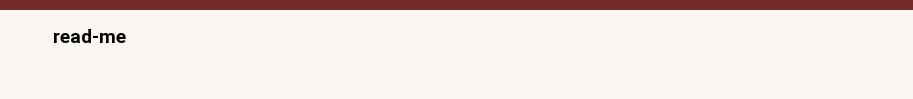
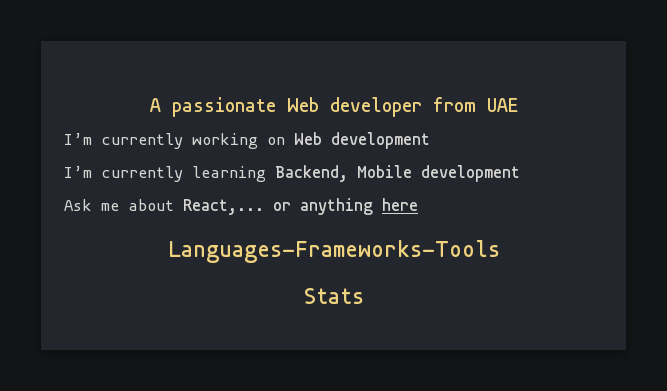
[53,29,126,43] read-me -> [149,97,518,117] [64,132,430,149] [64,165,520,182] [64,198,418,215] [167,240,500,263] [303,288,364,304] A passionate Web developer from UAE // I’m currently working on Web development // I’m currently learning Backend, Mobile development // Ask me about React,... or anything here // Languages-Frameworks-Tools // Stats

